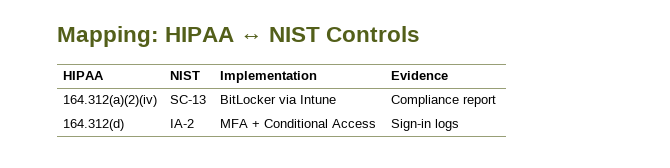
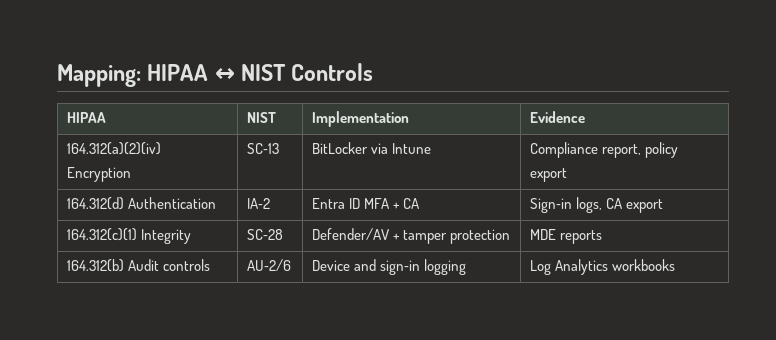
(158, 101) none -> [66,167,131,182] Encryption
[463,95,497,107] report -> [601,142,679,158] [529,168,567,182] report, policy export
(125, 125) none -> [127,197,216,209] Authentication
[220,119,377,128] [391,119,460,131] MFA + Conditional Access | Sign‑in logs -> [311,198,420,209] [529,197,664,213] [66,228,191,244] [246,229,283,240] [311,228,511,244] [529,229,602,244] [66,259,211,272] [246,259,291,271] [311,259,467,275] [529,259,676,275] Entra ID MFA + CA | Sign‑in logs, CA export // 164.312(c)(1) Integrity | SC‑28 | Defender/AV + tamper protection | MDE reports // 164.312(b) Audit controls | AU‑2/6 | Device and sign‑in logging | Log Analytics workbooks

